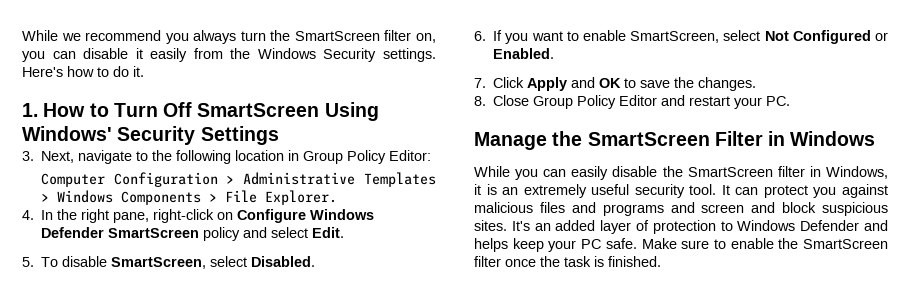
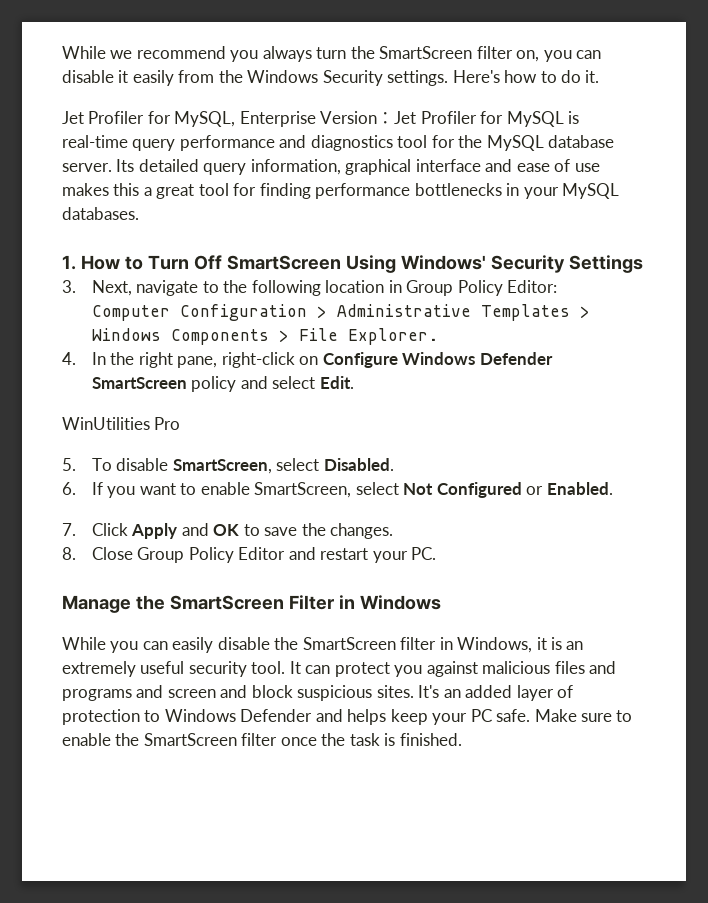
(144, 71) none -> [62,111,580,127] [62,135,615,151] [62,159,600,175] [62,183,620,199] [62,207,139,220] // Jet Profiler for MySQL, Enterprise Version：Jet Profiler for MySQL is real-time query performance and diagnostics tool for the MySQL database server. Its detailed query information, graphical interface and ease of use makes this a great tool for finding performance bottlenecks in your MySQL databases.
(345, 232) none -> [62,417,181,430] // WinUtilities Pro

